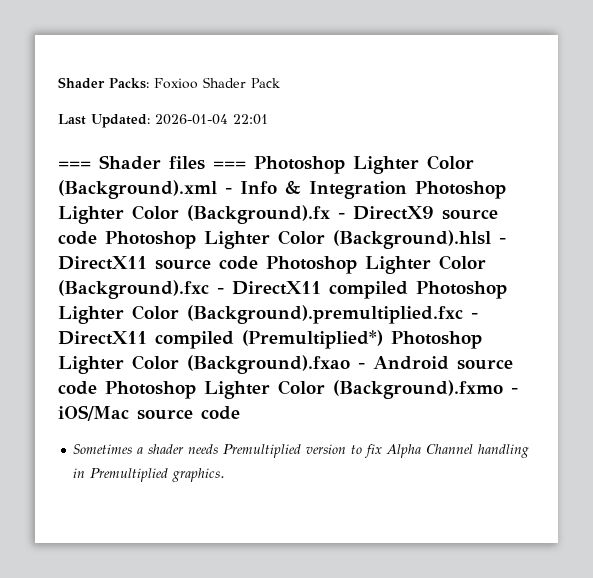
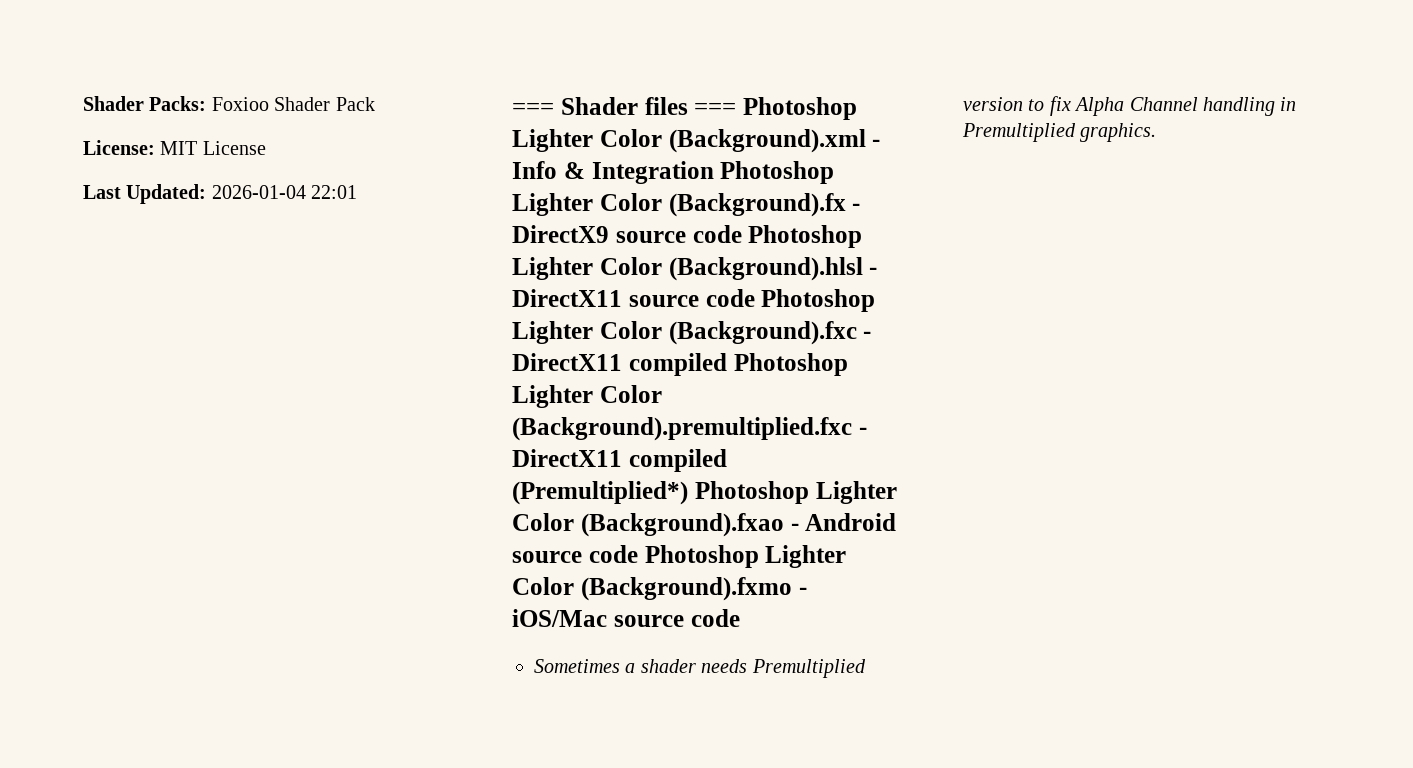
(280, 83) none -> [83,140,266,155] // License: MIT License

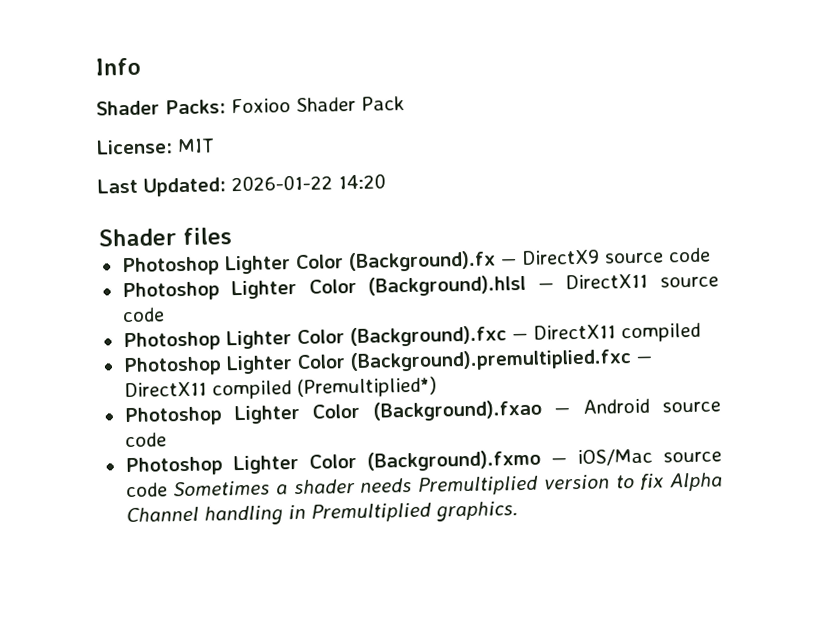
(83, 103) none -> [95,57,141,76] Info //
[202,141,266,155] License -> (215, 146) none
[211,185,358,199] [512,103,554,115] 2026-01-04 22:01 // === -> [231,173,386,192] 2026-01-22 14:20 //
[694,97,857,120] [512,129,881,153] [512,161,714,184] === Photoshop Lighter Color (Background).xml - Info & Integration -> (232, 236) //
[852,203,861,211] - -> [500,258,517,266] —
(742, 234) none -> (711, 255) //
[869,267,878,275] - -> [537,282,554,290] —
(755, 298) none -> (165, 315) //
[863,331,872,339] [512,353,727,376] - DirectX11 compiled -> [511,322,701,343] — DirectX11 compiled //
[858,427,867,435] - -> [635,355,652,363] —
(688, 493) none -> (437, 387) //
[790,523,799,531] - -> [554,407,571,415] —
(638, 554) none -> (167, 440) //
[798,587,807,595] - -> [550,457,567,465] —
(740, 618) // -> (168, 490) none

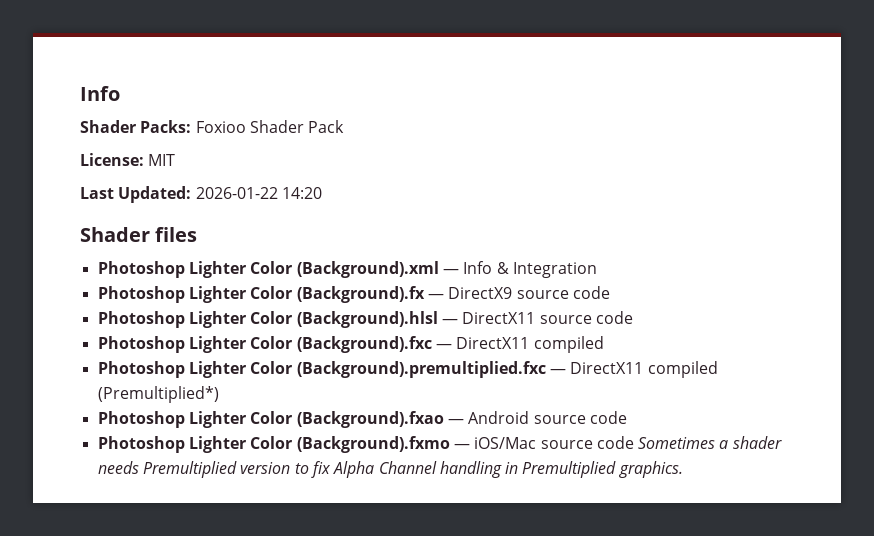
(232, 236) none -> [97,261,597,278] // Photoshop Lighter Color (Background).xml — Info & Integration

